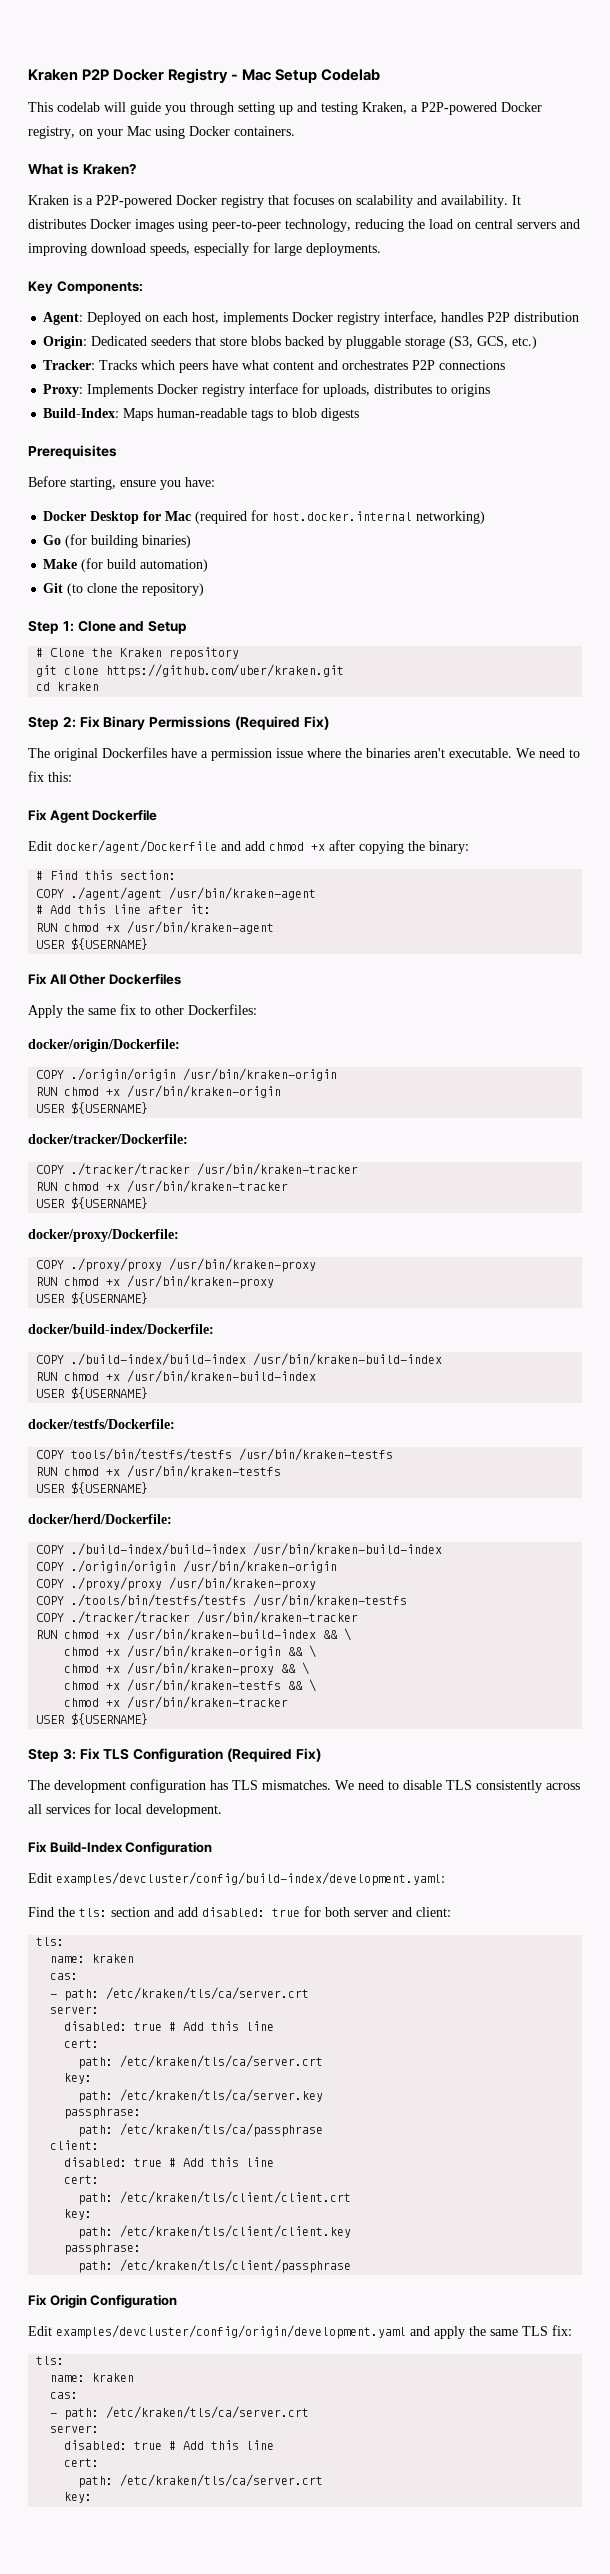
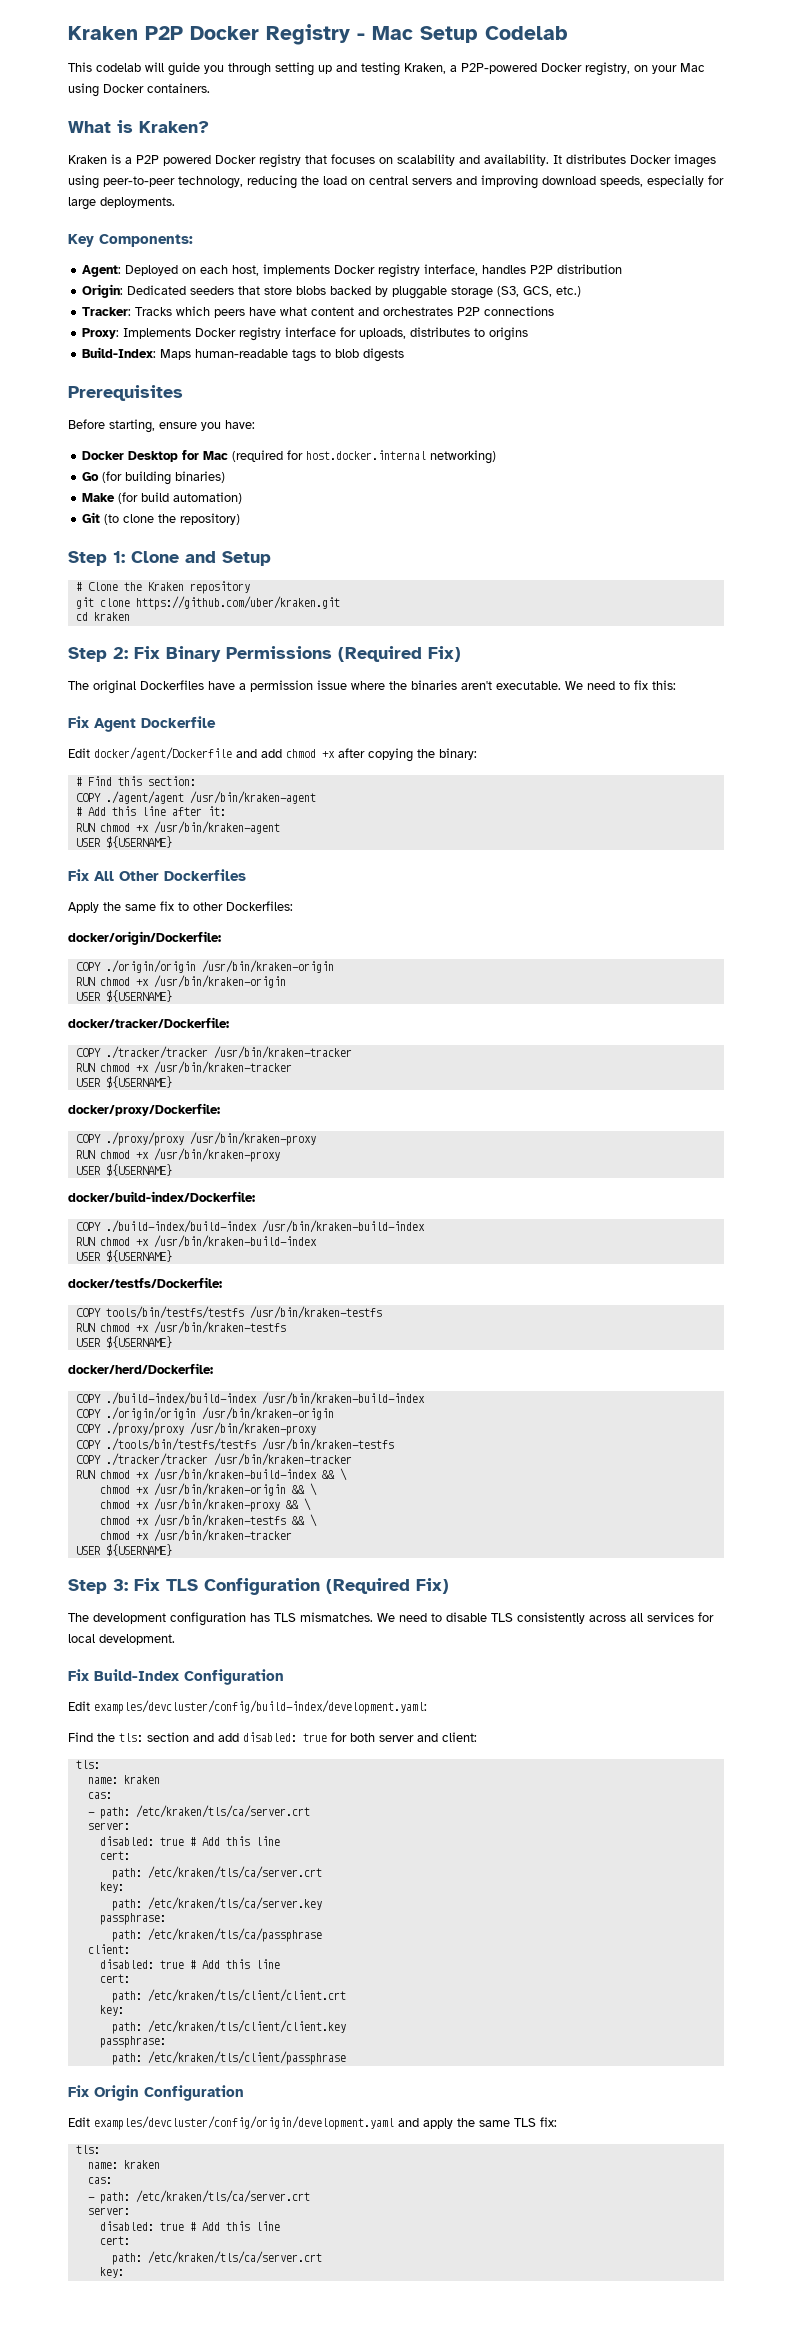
[96,195,172,208] P2P-powered -> [136,155,211,166] P2P powered

